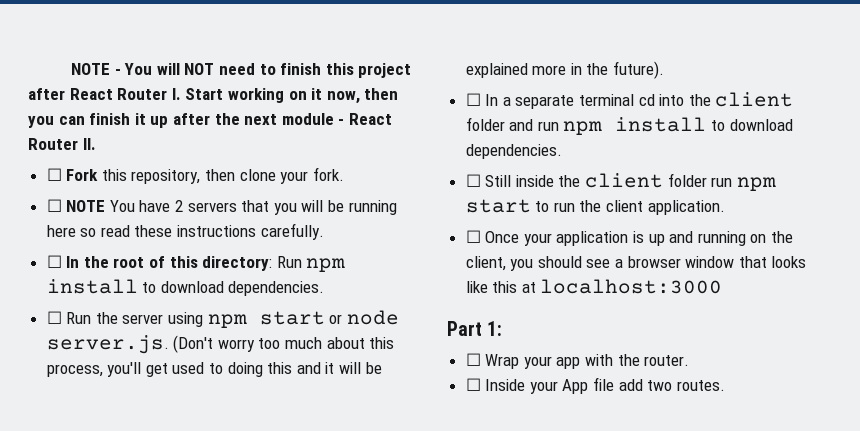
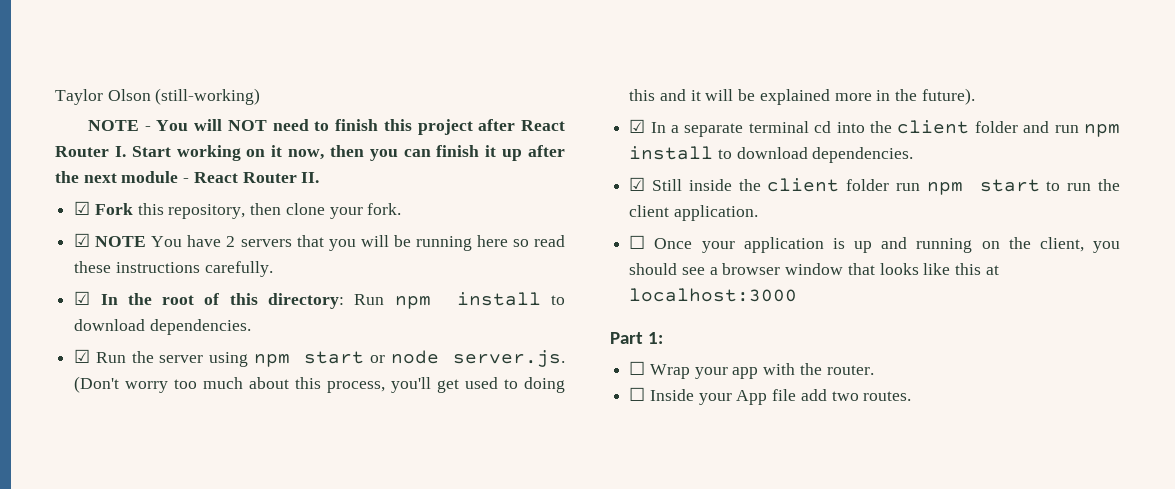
(71, 69) none -> [55,88,261,105] Taylor Olson (still-working) //
[46,168,62,181] ☐ -> [74,201,91,215] ☑
[46,199,62,212] ☐ -> [74,233,91,247] ☑
[46,255,62,268] ☐ -> [74,291,91,305] ☑
[46,311,62,324] ☐ -> [74,349,91,363] ☑
[465,93,481,106] ☐ -> [629,119,646,133] ☑
[465,174,481,187] ☐ -> [629,177,646,191] ☑

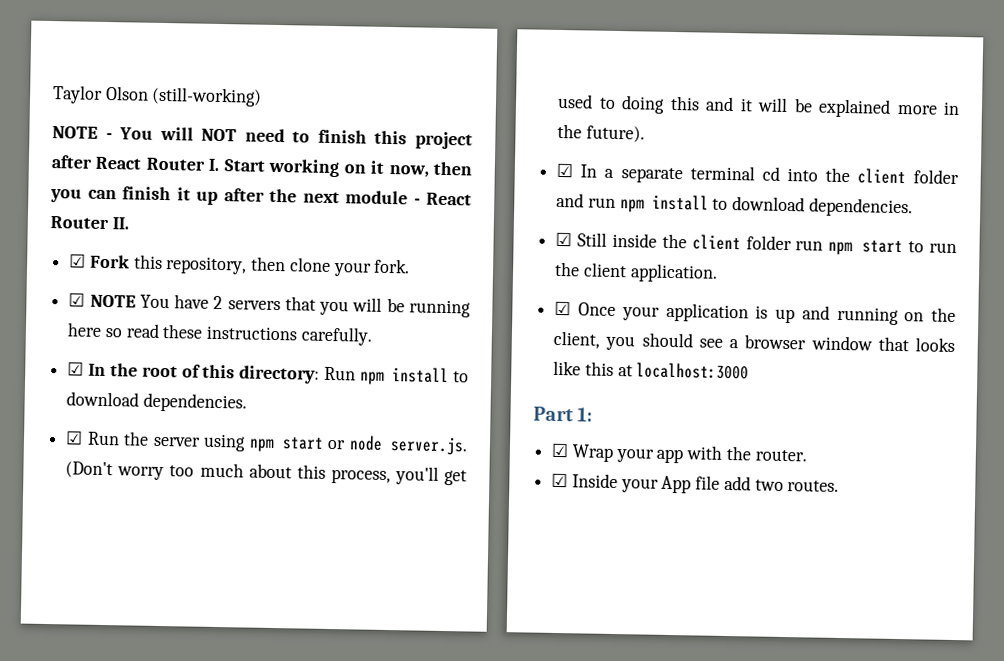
[629,235,646,249] ☐ -> [554,300,572,316] ☑
[629,361,646,375] ☐ -> [551,442,570,458] ☑
[629,387,646,401] ☐ -> [551,472,569,488] ☑

